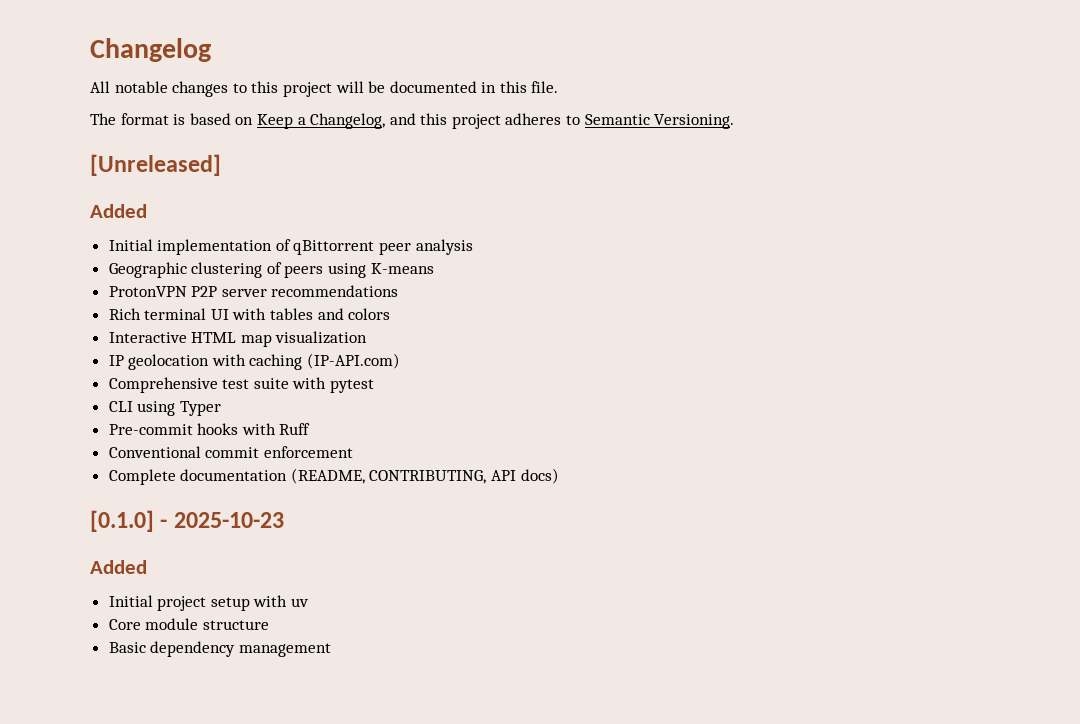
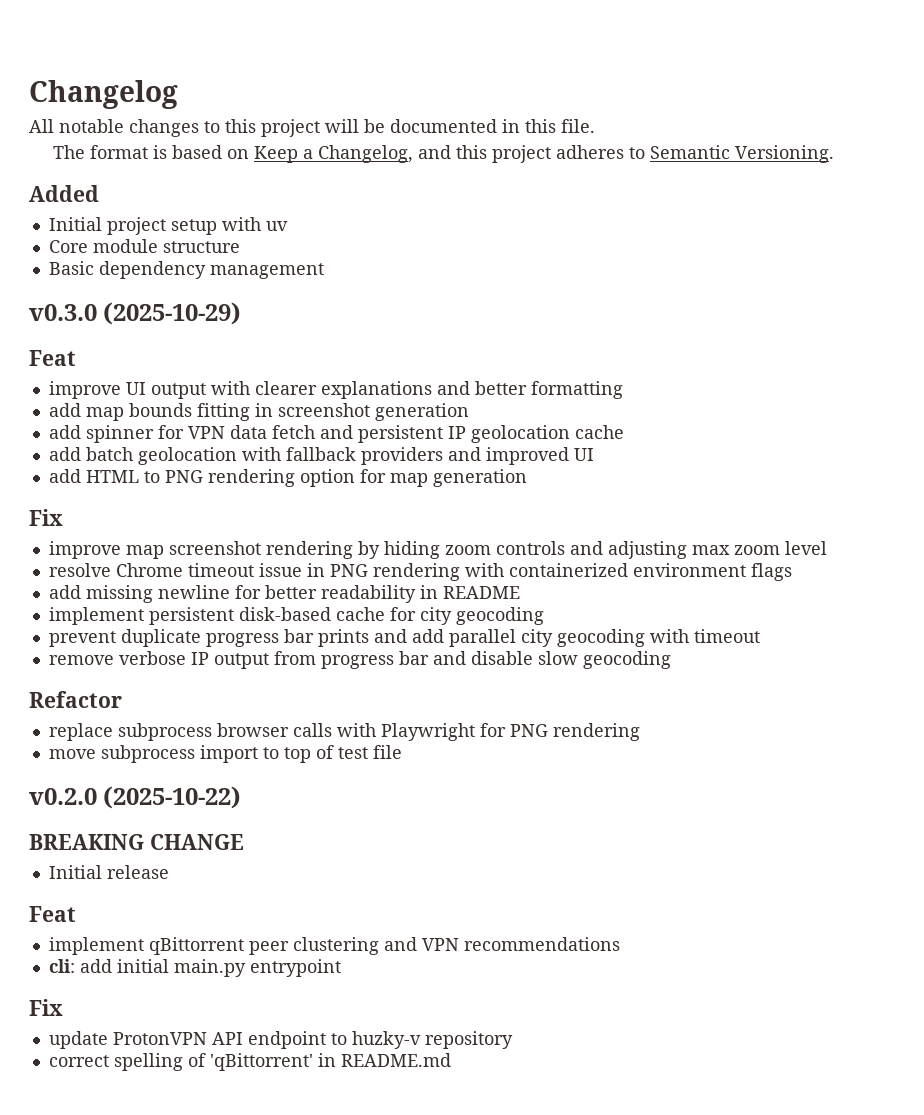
[90,154,221,176] [90,204,147,218] [108,239,473,255] [108,262,434,278] [108,285,399,297] [108,308,391,320] [108,331,368,347] [108,353,401,370] [108,377,375,393] [108,401,221,416] [108,423,311,435] [108,446,353,458] [108,468,559,485] [90,510,284,532] // [Unreleased] // Added // Initial implementation of qBittorrent peer analysis // Geographic clustering of peers using K-means // ProtonVPN P2P server recommendations // Rich terminal UI with tables and colors // Interactive HTML map visualization // IP geolocation with caching (IP-API.com) // Comprehensive test suite with pytest // CLI using Typer // Pre-commit hooks with Ruff // Conventional commit enforcement // Complete documentation (README, CONTRIBUTING, API docs) // [0.1.0] - 2025-10-23 -> (835, 154) none
(331, 650) none -> [29,302,242,325] [29,350,76,366] [48,381,623,399] [48,403,469,421] [48,425,624,443] [48,447,594,465] [48,469,527,487] [29,509,63,526] [48,541,827,559] [48,563,792,581] [48,585,520,603] [48,607,544,625] [48,629,760,647] [48,651,671,669] [29,691,122,708] [48,723,640,741] [48,745,402,763] [29,786,242,809] [29,834,244,850] [48,865,169,879] [29,906,76,922] [48,937,620,955] [48,959,341,977] [29,999,63,1016] [48,1031,513,1049] [48,1053,451,1071] // v0.3.0 (2025-10-29) // Feat // improve UI output with clearer explanations and better formatting // add map bounds fitting in screenshot generation // add spinner for VPN data fetch and persistent IP geolocation cache // add batch geolocation with fallback providers and improved UI // add HTML to PNG rendering option for map generation // Fix // improve map screenshot rendering by hiding zoom controls and adjusting max zoom level // resolve Chrome timeout issue in PNG rendering with containerized environment flags // add missing newline for better readability in README // implement persistent disk-based cache for city geocoding // prevent duplicate progress bar prints and add parallel city geocoding with timeout // remove verbose IP output from progress bar and disable slow geocoding // Refactor // replace subprocess browser calls with Playwright for PNG rendering // move subprocess import to top of test file // v0.2.0 (2025-10-22) // BREAKING CHANGE // Initial release // Feat // implement qBittorrent peer clustering and VPN recommendations // cli: add initial main.py entrypoint // Fix // update ProtonVPN API endpoint to huzky-v repository // correct spelling of 'qBittorrent' in README.md

